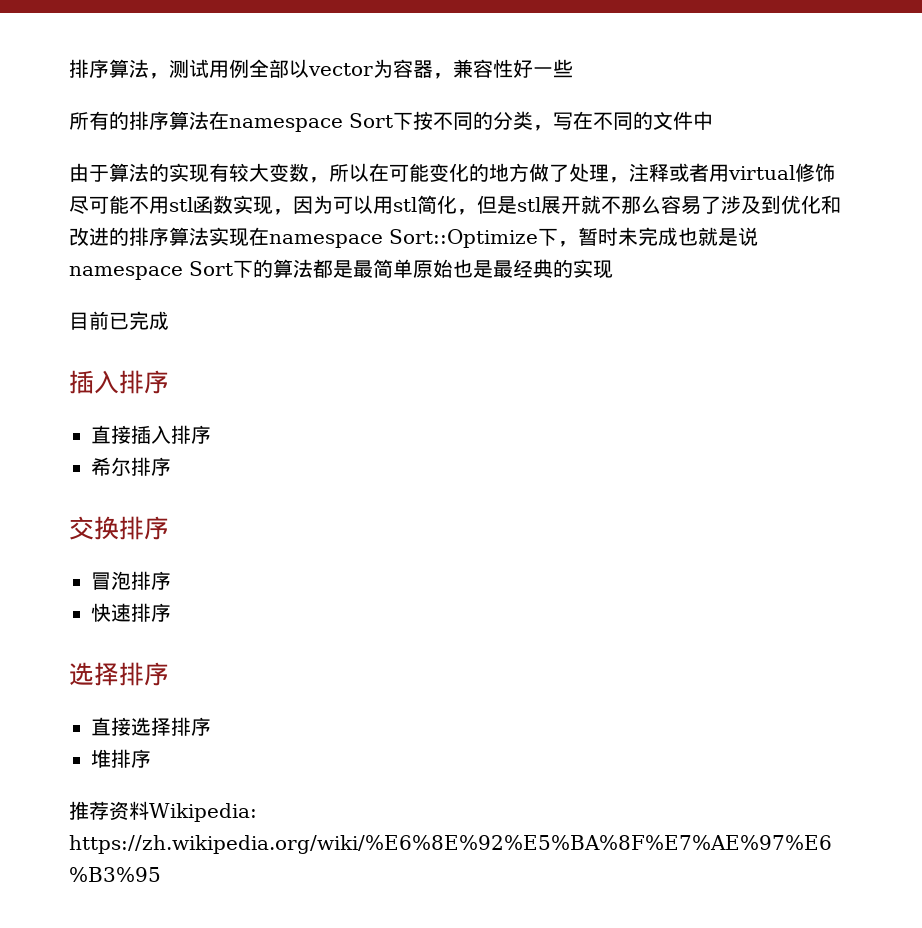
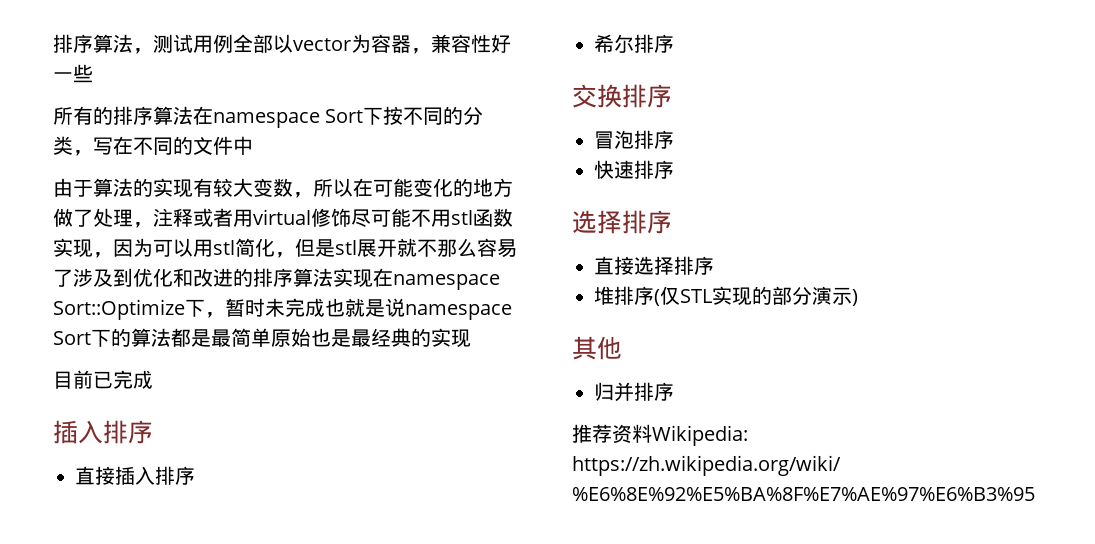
(151, 758) none -> [654,286,858,306] [572,336,622,360] [594,382,674,402] (仅STL实现的部分演示) // 其他 // 归并排序

